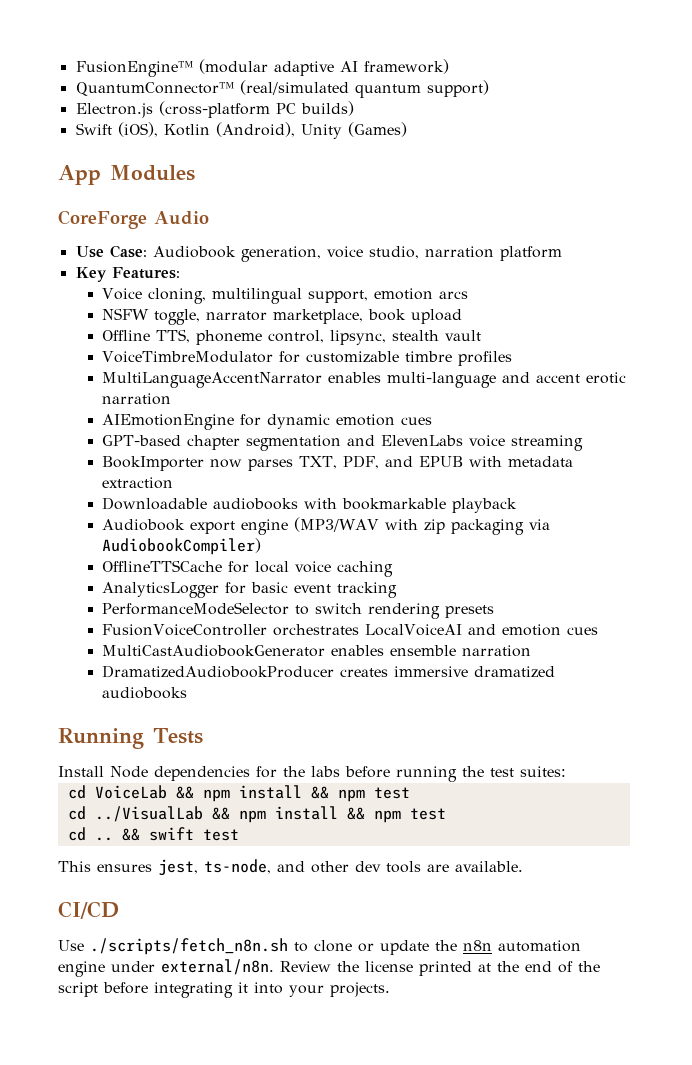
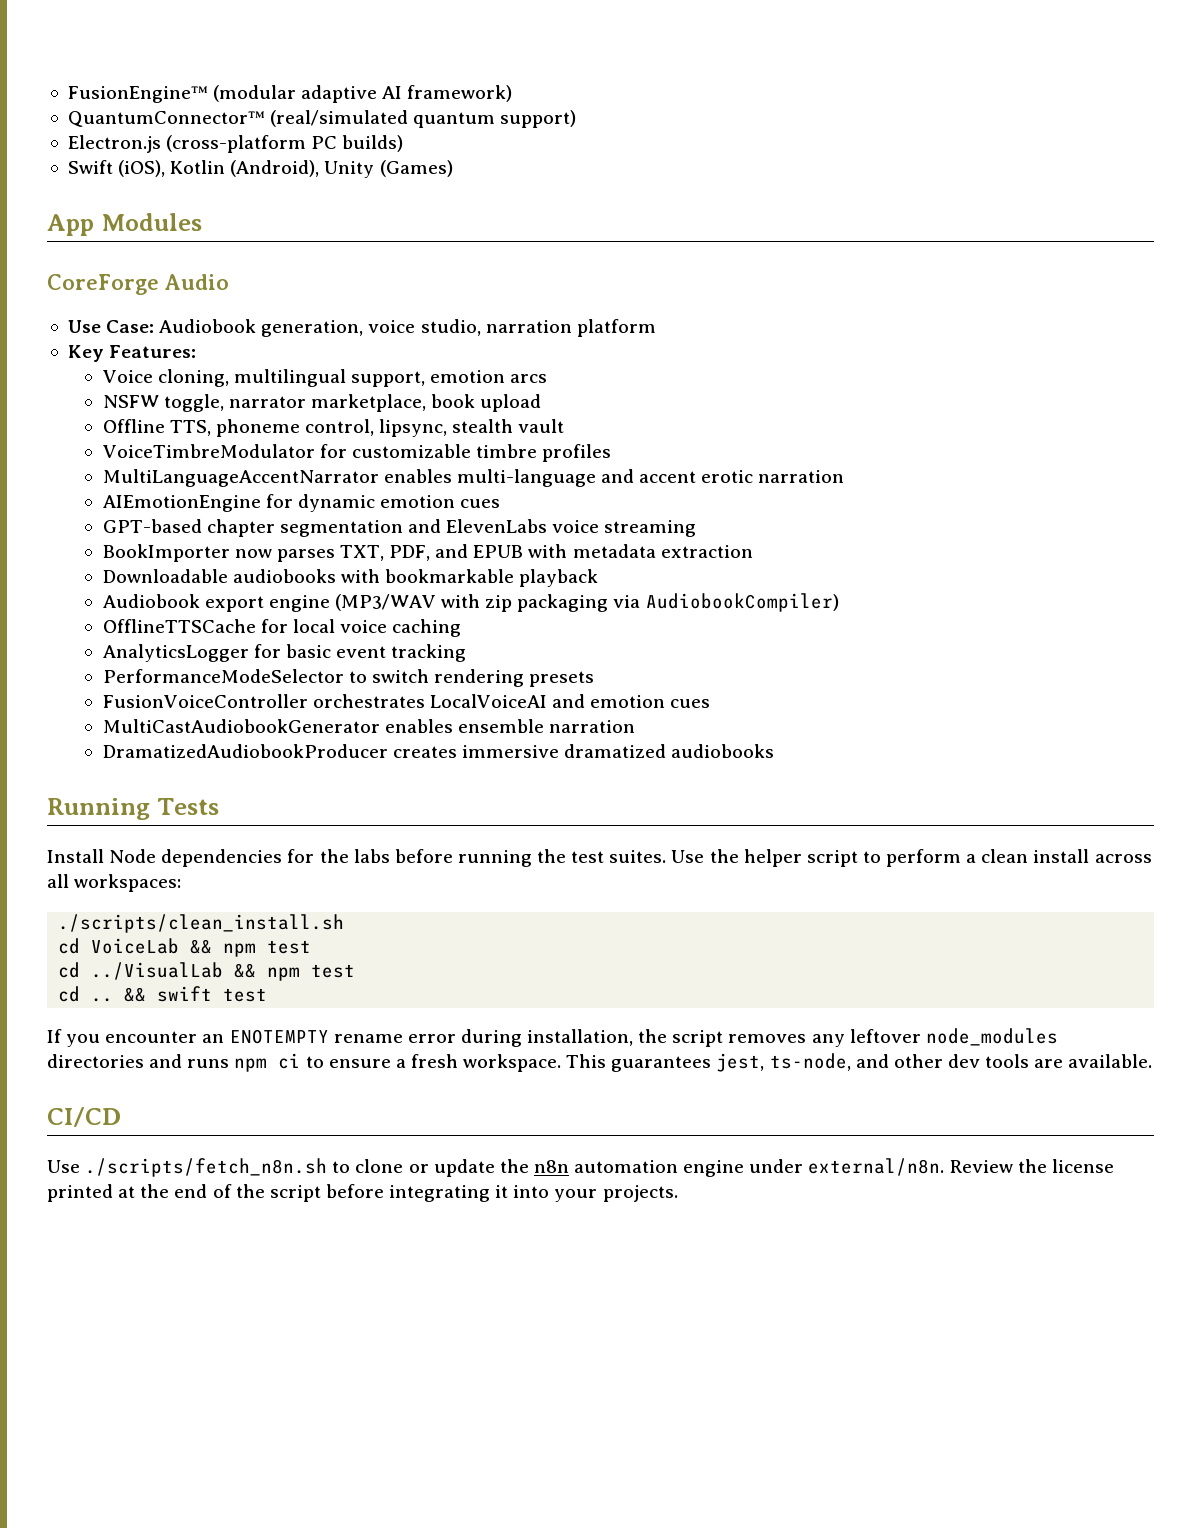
[520,766,566,777] suites: -> [609,849,1152,867] [47,874,182,892] [58,914,345,933] suites. Use the helper script to perform a clean install across all workspaces: // ./scripts/clean_install.sh
[238,785,365,802] install && npm -> (257, 950) none
[274,806,401,823] install && npm -> (301, 974) none
[58,861,152,872] This ensures -> [47,1028,1058,1047] [47,1053,712,1072] If you encounter an ENOTEMPTY rename error during installation, the script removes any leftover node_modules directories and runs npm ci to ensure a fresh workspace. This guarantees

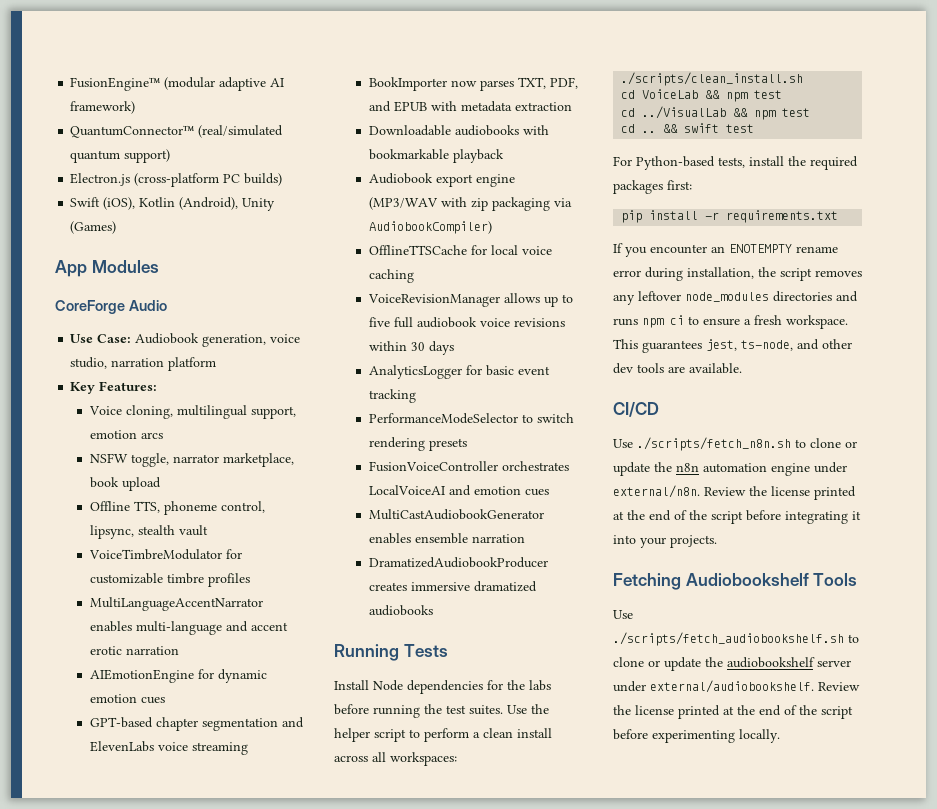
(462, 628) none -> [367,293,573,307] [368,317,565,328] [368,341,454,355] // VoiceRevisionManager allows up to five full audiobook voice revisions within 30 days
(268, 995) none -> [613,156,858,170] [613,180,692,194] [621,210,839,223] // For Python-based tests, install the required packages first: // pip install -r requirements.txt
(678, 1193) none -> [613,573,858,590] [613,610,633,619] [613,632,859,646] [613,657,851,671] [613,680,860,693] [613,705,853,719] [613,729,780,743] // Fetching Audiobookshelf Tools // Use ./scripts/fetch_audiobookshelf.sh to clone or update the audiobookshelf server under external/audiobookshelf. Review the license printed at the end of the script before experimenting locally.

